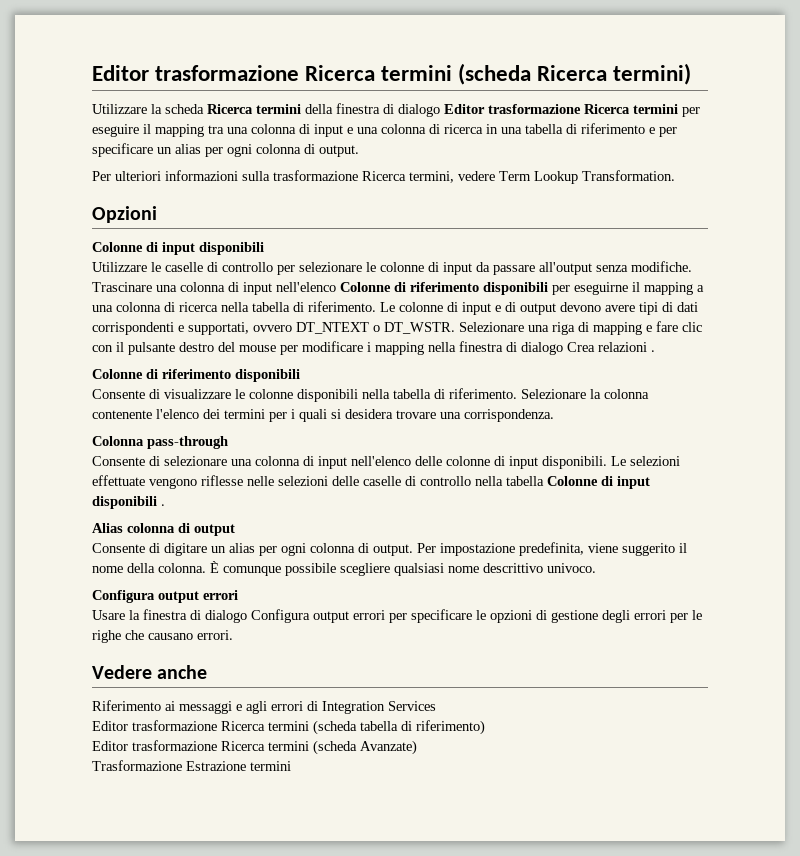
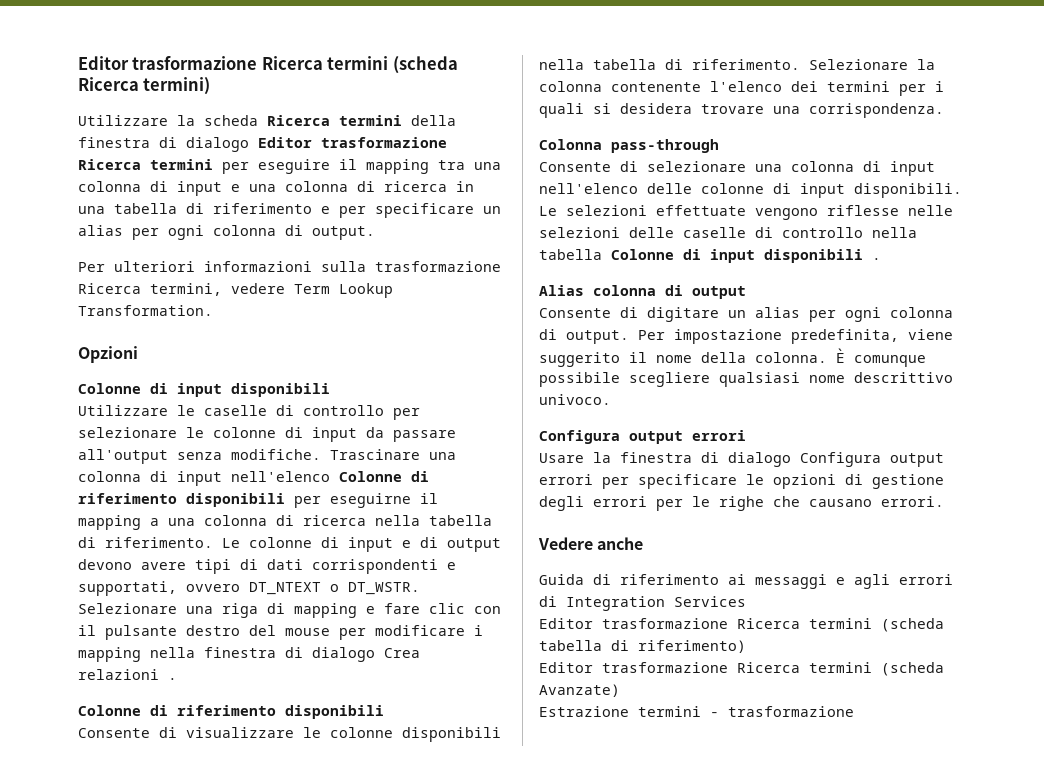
[92,700,161,711] Riferimento -> [539,574,719,585] Guida di riferimento
[92,760,182,771] Trasformazione -> (620, 690) none
(291, 766) none -> [710,706,854,717] - trasformazione

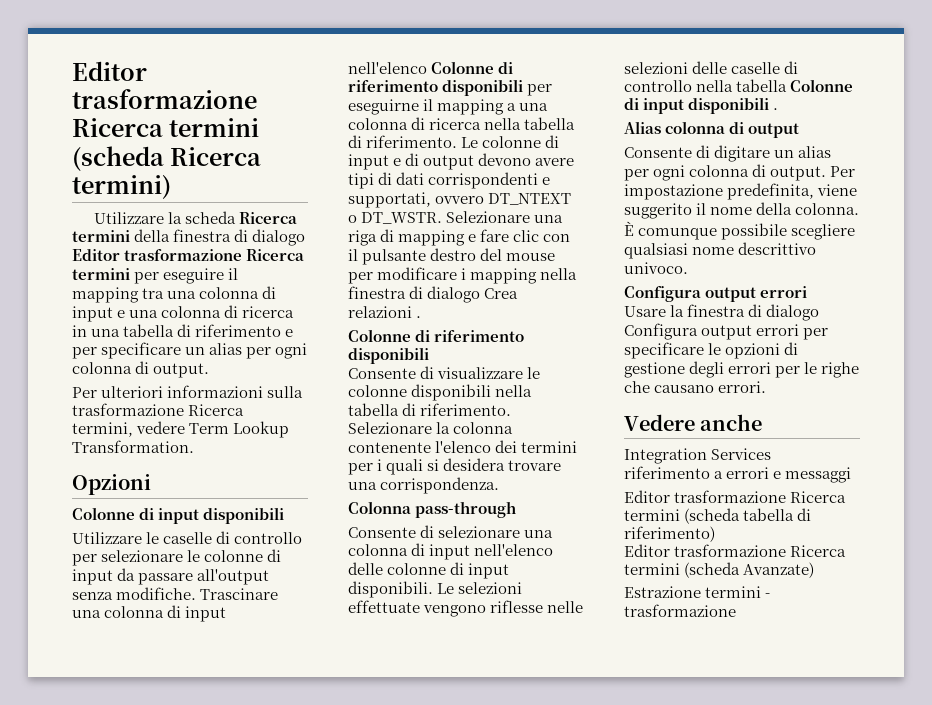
[539,574,953,589] [539,596,746,611] Guida di riferimento ai messaggi e agli errori di Integration Services -> [624,448,772,464] [624,466,852,483] Integration Services riferimento a errori e messaggi

